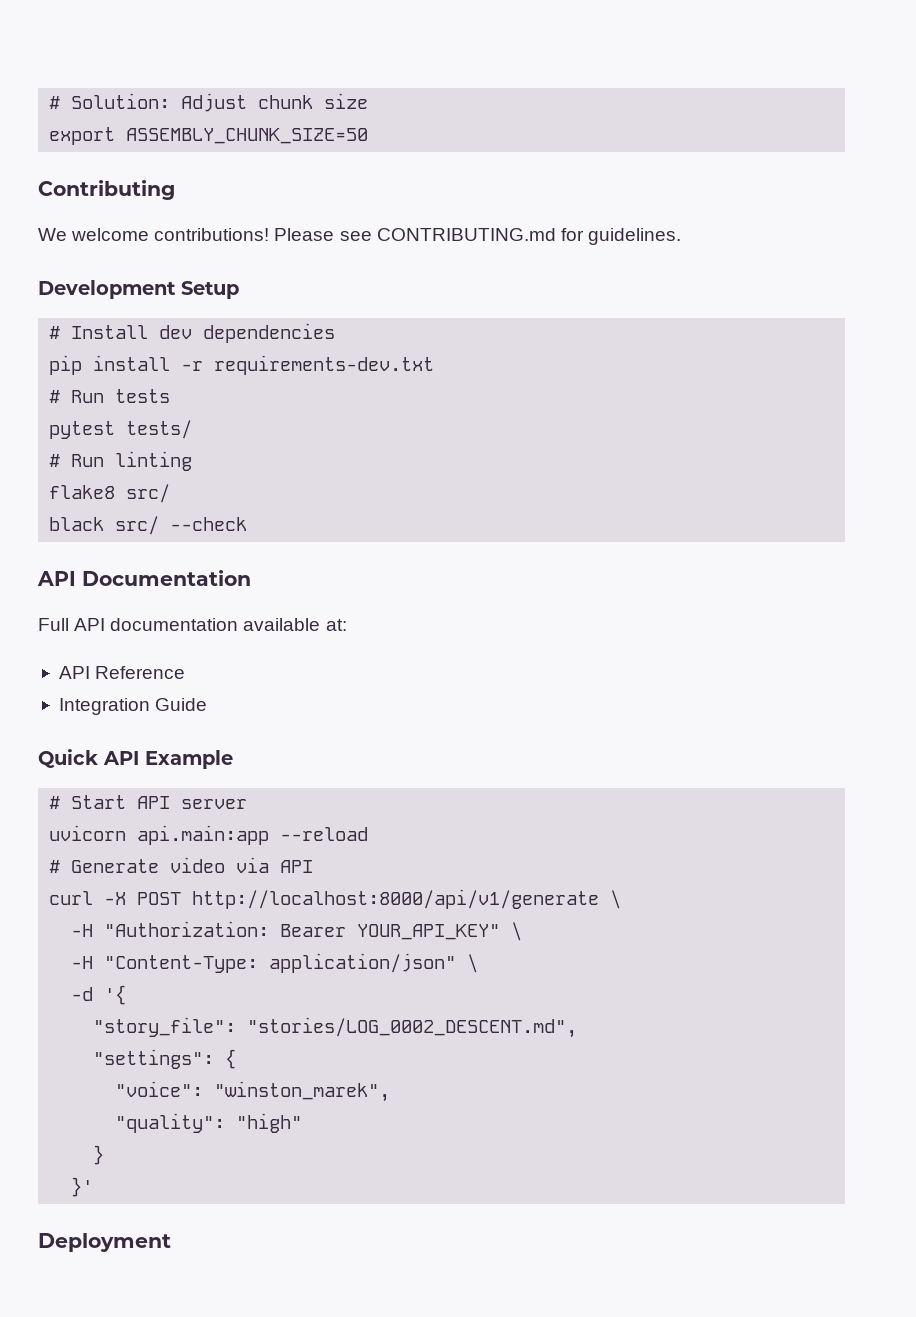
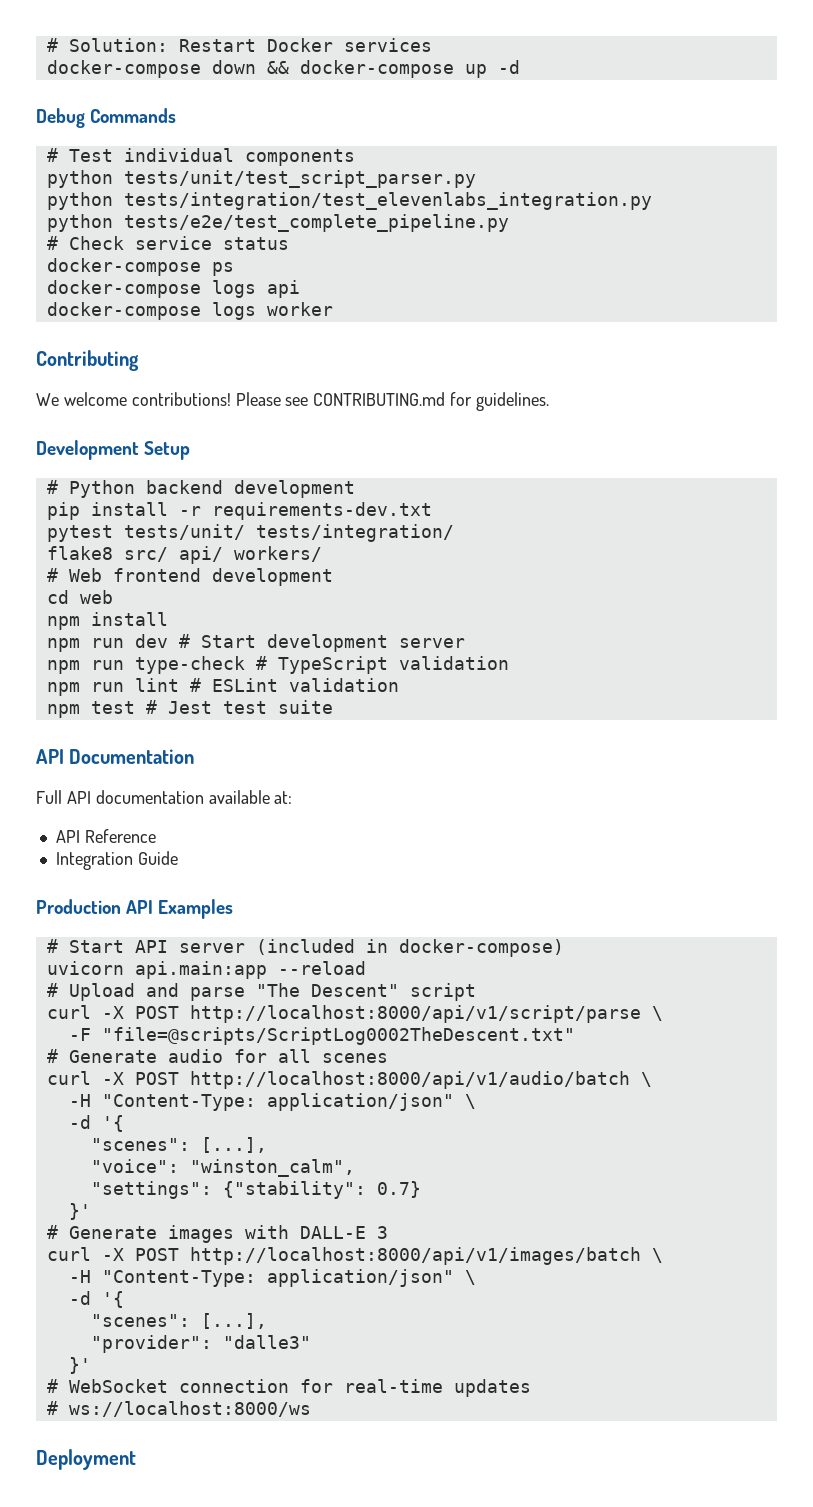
[181,93,369,112] [49,127,369,145] Adjust chunk size // export ASSEMBLY_CHUNK_SIZE=50 -> [178,38,432,52] [46,60,520,78] [36,108,177,128] [46,148,355,166] [46,170,476,188] [46,192,652,210] [46,214,509,232] [46,236,289,250] [46,258,234,276] [46,280,300,298] [46,302,333,320] Restart Docker services // docker-compose down && docker-compose up -d // Debug Commands // # Test individual components // python tests/unit/test_script_parser.py // python tests/integration/test_elevenlabs_integration.py // python tests/e2e/test_complete_pipeline.py // # Check service status // docker-compose ps // docker-compose logs api // docker-compose logs worker
[71,323,336,343] Install dev dependencies -> [68,480,355,498] Python backend development
[49,389,171,403] [49,420,193,439] [49,451,193,471] [49,484,171,503] [49,516,248,535] # Run tests // pytest tests/ // # Run linting // flake8 src/ // black src/ --check -> [46,524,454,542] [46,546,322,564] [46,568,333,586] [46,590,113,604] [46,612,168,630] [46,634,465,652] [46,656,509,674] [46,678,399,696] [46,700,333,718] pytest tests/unit/ tests/integration/ // flake8 src/ api/ workers/ // # Web frontend development // cd web // npm install // npm run dev # Start development server // npm run type-check # TypeScript validation // npm run lint # ESLint validation // npm test # Jest test suite
[38,749,233,769] Quick API Example -> [36,899,234,919] Production API Examples
(248, 804) none -> [255,939,564,957] (included in docker-compose)
[71,857,314,873] [49,889,622,909] [71,921,523,941] [71,953,479,973] [71,985,127,1005] [93,1017,578,1038] [93,1049,237,1069] [115,1081,391,1102] [115,1113,303,1133] [93,1145,105,1165] [71,1177,94,1197] Generate video via API // curl -X POST http://localhost:8000/api/v1/generate \ // -H "Authorization: Bearer YOUR_API_KEY" \ // -H "Content-Type: application/json" \ // -d '{ // "story_file": "stories/LOG_0002_DESCENT.md", // "settings": { // "voice": "winston_marek", // "quality": "high" // } // }' -> [68,983,476,1001] [46,1005,663,1023] [68,1027,575,1045] [46,1049,388,1063] [46,1071,652,1089] [68,1093,476,1111] [68,1115,124,1132] [90,1137,267,1153] [90,1159,355,1177] [90,1181,421,1199] [68,1203,91,1220] [46,1225,388,1243] [46,1247,663,1265] [68,1269,476,1287] [68,1291,124,1308] [90,1313,267,1329] [90,1335,311,1353] [68,1357,91,1374] [46,1379,531,1397] [46,1401,311,1417] Upload and parse "The Descent" script // curl -X POST http://localhost:8000/api/v1/script/parse \ // -F "file=@scripts/ScriptLog0002TheDescent.txt" // # Generate audio for all scenes // curl -X POST http://localhost:8000/api/v1/audio/batch \ // -H "Content-Type: application/json" \ // -d '{ // "scenes": [...], // "voice": "winston_calm", // "settings": {"stability": 0.7} // }' // # Generate images with DALL-E 3 // curl -X POST http://localhost:8000/api/v1/images/batch \ // -H "Content-Type: application/json" \ // -d '{ // "scenes": [...], // "provider": "dalle3" // }' // # WebSocket connection for real-time updates // # ws://localhost:8000/ws

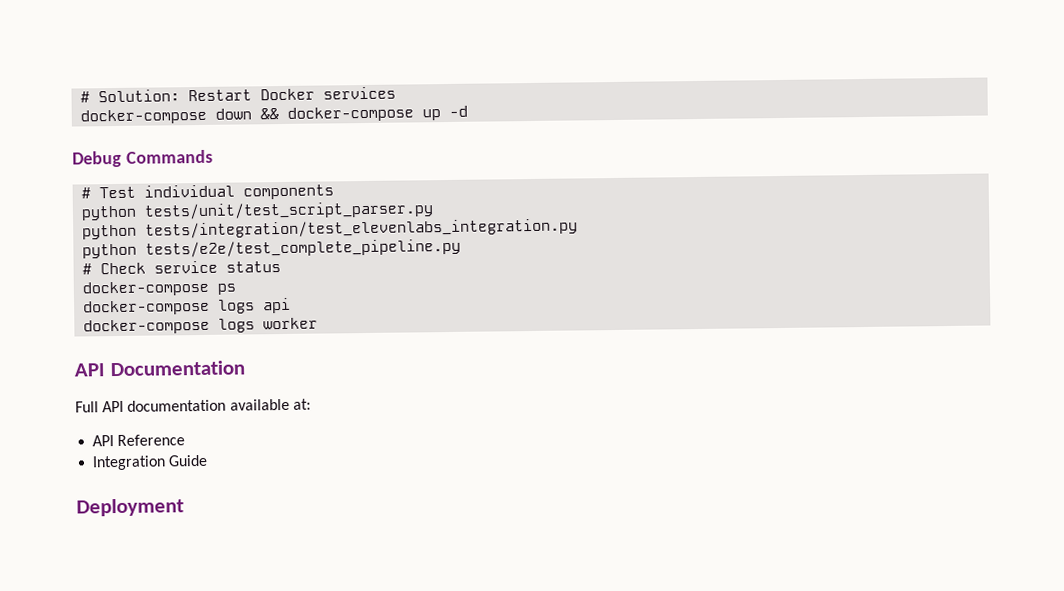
[36,350,139,371] [36,392,550,411] [36,440,191,460] [46,480,355,498] [46,502,432,520] [46,524,454,542] [46,546,322,564] [46,568,333,586] [46,590,113,604] [46,612,168,630] [46,634,465,652] [46,656,509,674] [46,678,399,696] [46,700,333,718] // Contributing // We welcome contributions! Please see CONTRIBUTING.md for guidelines. // Development Setup // # Python backend development // pip install -r requirements-dev.txt // pytest tests/unit/ tests/integration/ // flake8 src/ api/ workers/ // # Web frontend development // cd web // npm install // npm run dev # Start development server // npm run type-check # TypeScript validation // npm run lint # ESLint validation // npm test # Jest test suite -> (319, 323) none
[36,899,234,919] [46,939,564,957] [46,961,366,979] [46,983,476,1001] [46,1005,663,1023] [68,1027,575,1045] [46,1049,388,1063] [46,1071,652,1089] [68,1093,476,1111] [68,1115,124,1132] [90,1137,267,1153] [90,1159,355,1177] [90,1181,421,1199] [68,1203,91,1220] [46,1225,388,1243] [46,1247,663,1265] [68,1269,476,1287] [68,1291,124,1308] [90,1313,267,1329] [90,1335,311,1353] [68,1357,91,1374] [46,1379,531,1397] [46,1401,311,1417] // Production API Examples // # Start API server (included in docker-compose) // uvicorn api.main:app --reload // # Upload and parse "The Descent" script // curl -X POST http://localhost:8000/api/v1/script/parse \ // -F "file=@scripts/ScriptLog0002TheDescent.txt" // # Generate audio for all scenes // curl -X POST http://localhost:8000/api/v1/audio/batch \ // -H "Content-Type: application/json" \ // -d '{ // "scenes": [...], // "voice": "winston_calm", // "settings": {"stability": 0.7} // }' // # Generate images with DALL-E 3 // curl -X POST http://localhost:8000/api/v1/images/batch \ // -H "Content-Type: application/json" \ // -d '{ // "scenes": [...], // "provider": "dalle3" // }' // # WebSocket connection for real-time updates // # ws://localhost:8000/ws -> (209, 460) none

